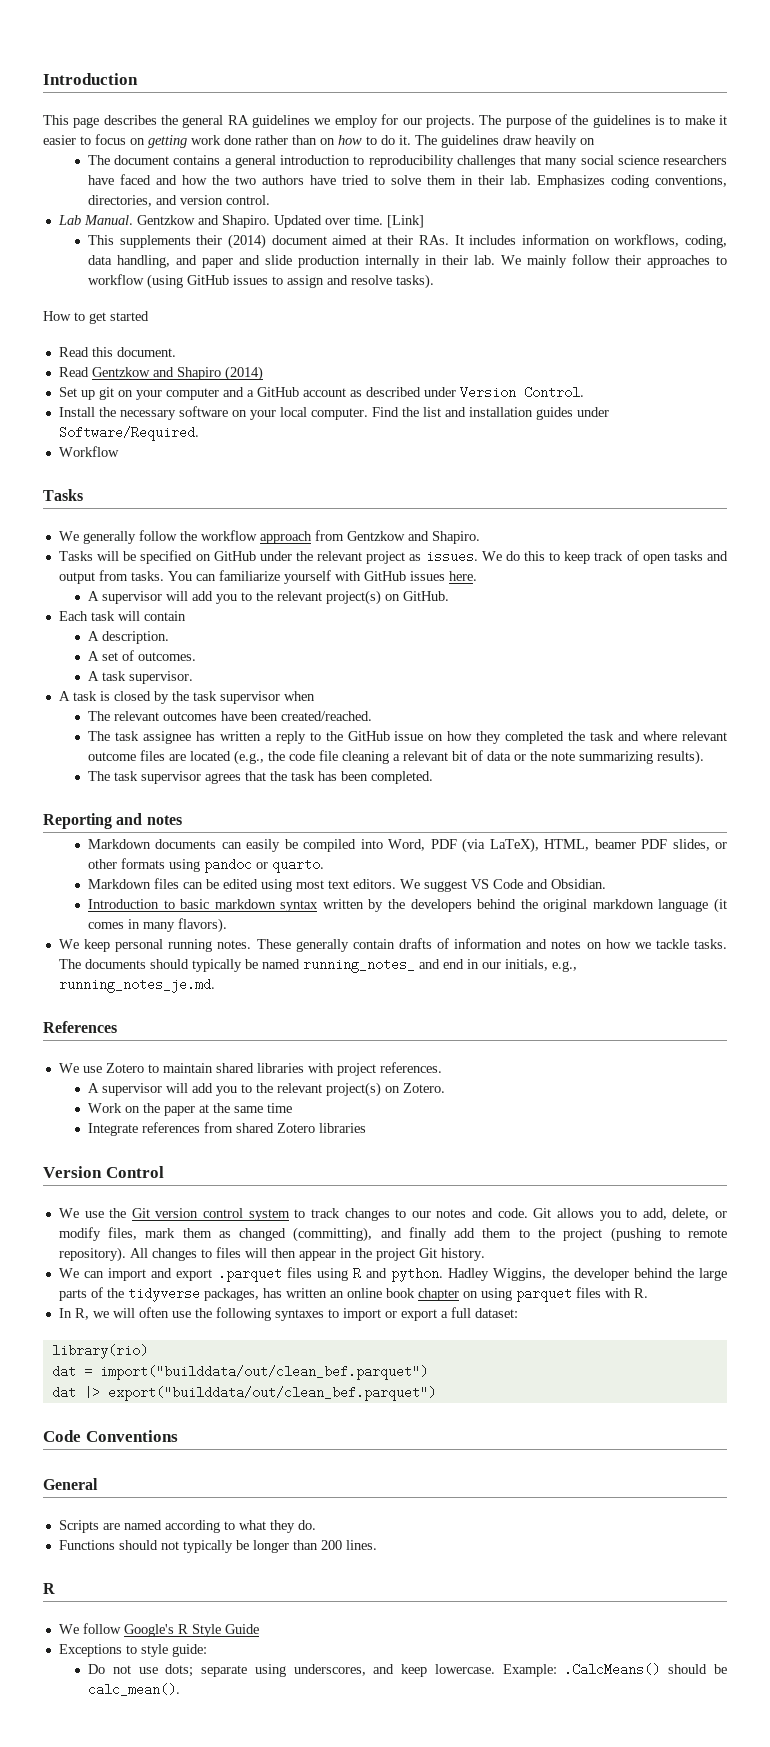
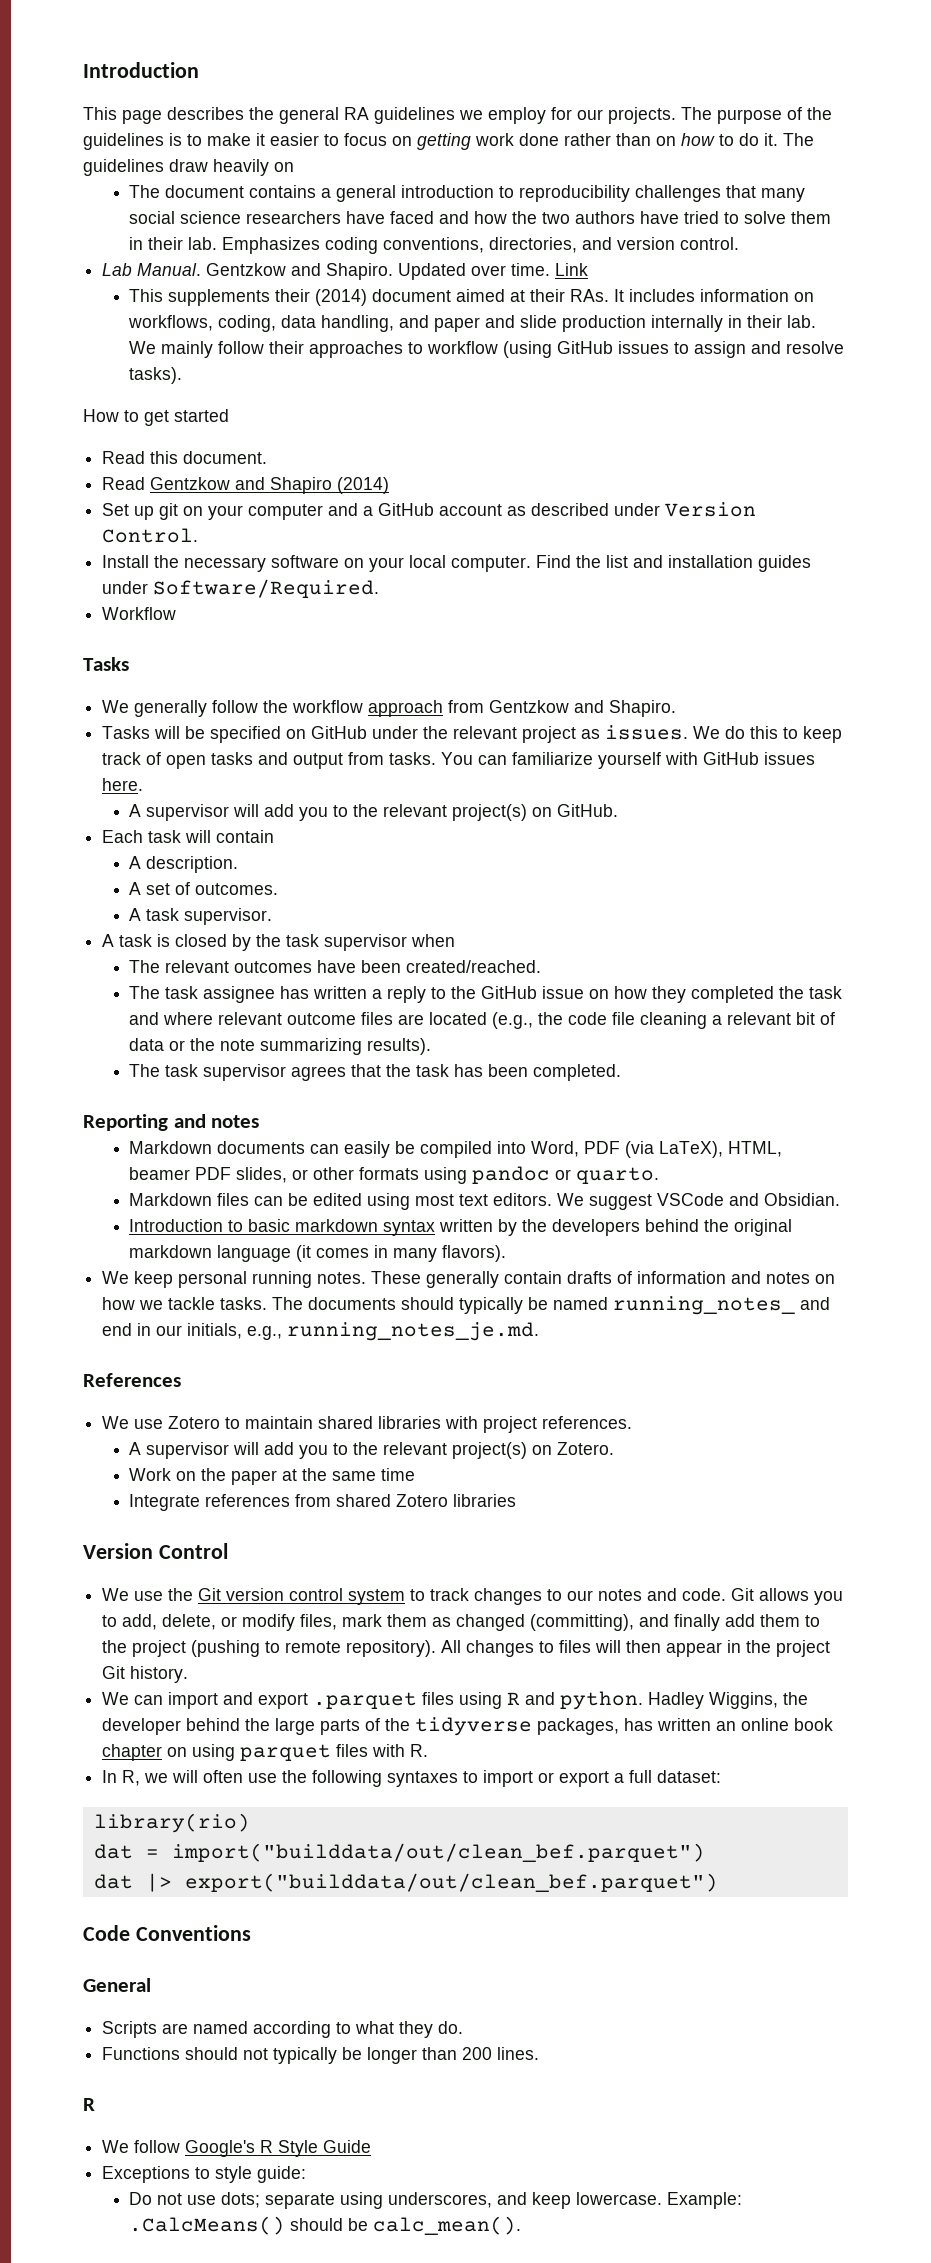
[386,215,424,228] [Link] -> [555,263,589,276] Link
[470,879,523,889] VS Code -> [657,1193,725,1206] VSCode

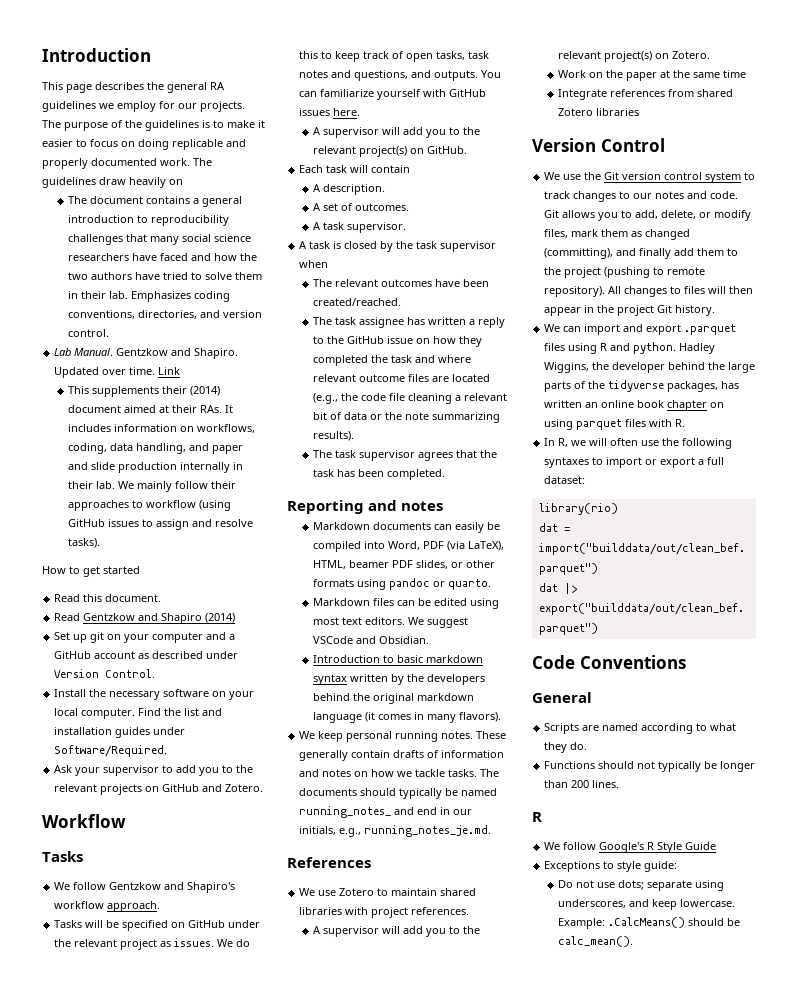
[417,133,778,150] getting work done rather than on how to do it. -> [138,139,246,150] [42,158,190,169] doing replicable and properly documented work.
[102,607,177,620] [83,657,129,671] [102,700,677,717] Workflow // Tasks // We generally follow the workflow approach from Gentzkow and Shapiro. -> [54,765,254,776] [54,784,264,795] [42,814,126,828] [42,851,83,862] [54,882,236,893] [54,901,161,912] Ask your supervisor to add you to the relevant projects on GitHub and Zotero. // Workflow // Tasks // We follow Gentzkow and Shapiro's workflow approach.
[211,752,437,769] tasks and output from tasks. -> [436,51,490,60] [299,70,479,81] tasks, task notes and questions, and outputs.

